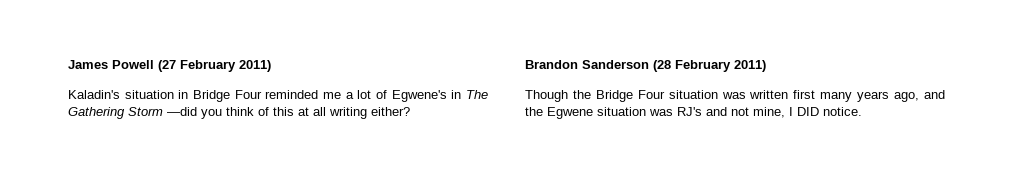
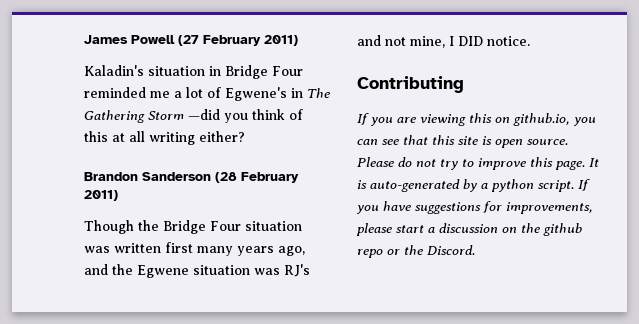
(862, 111) none -> [357,76,464,93] [357,113,596,126] [357,135,568,148] [357,157,599,170] [357,179,590,192] [357,201,593,214] [356,223,582,236] [357,245,475,258] // Contributing // If you are viewing this on github.io, you can see that this site is open source. Please do not try to improve this page. It is auto-generated by a python script. If you have suggestions for improvements, please start a discussion on the github repo or the Discord.

